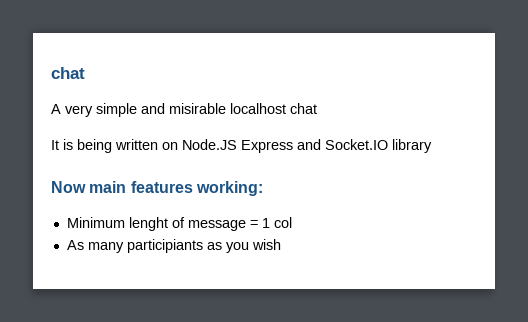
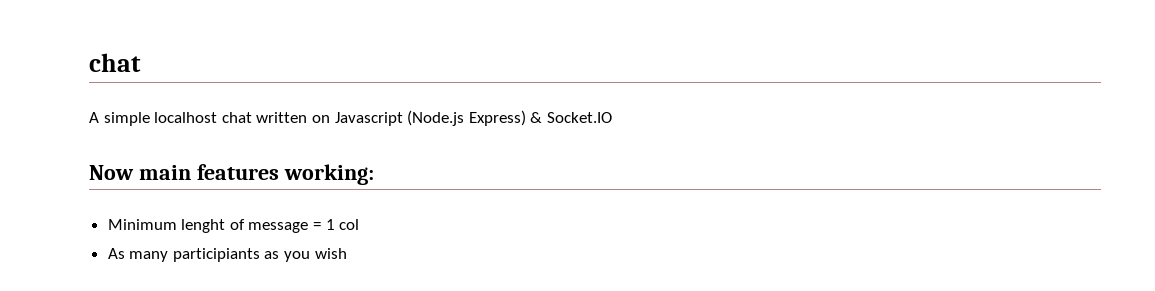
[65,103,317,117] [51,139,321,153] very simple and misirable localhost chat // It is being written on Node.JS Express and -> [103,110,543,126] simple localhost chat written on Javascript (Node.js Express) &
[392,139,432,153] library -> (612, 117) none

